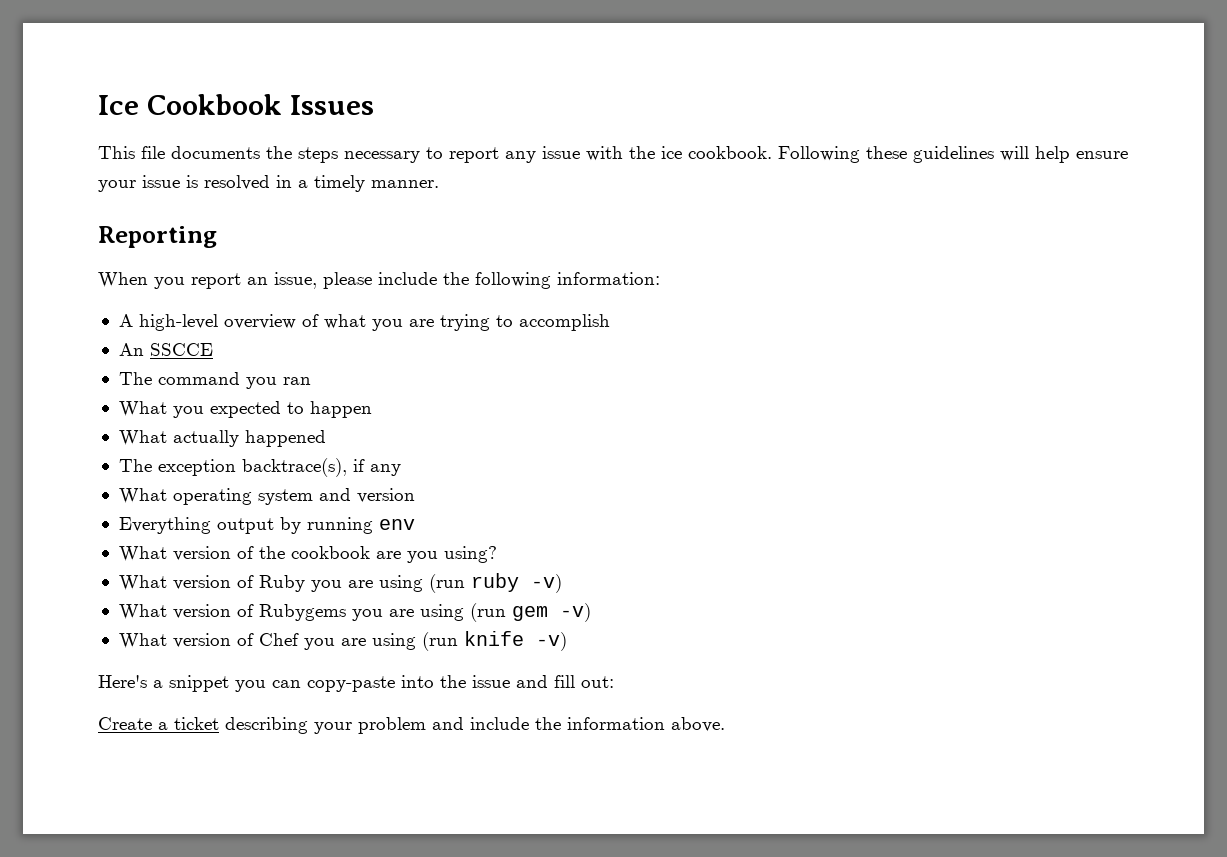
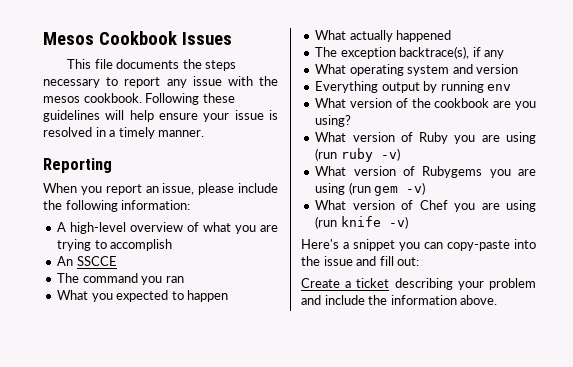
[98,95,139,115] Ice -> [43,32,94,45] Mesos
[661,146,682,159] ice -> [43,96,80,103] mesos

